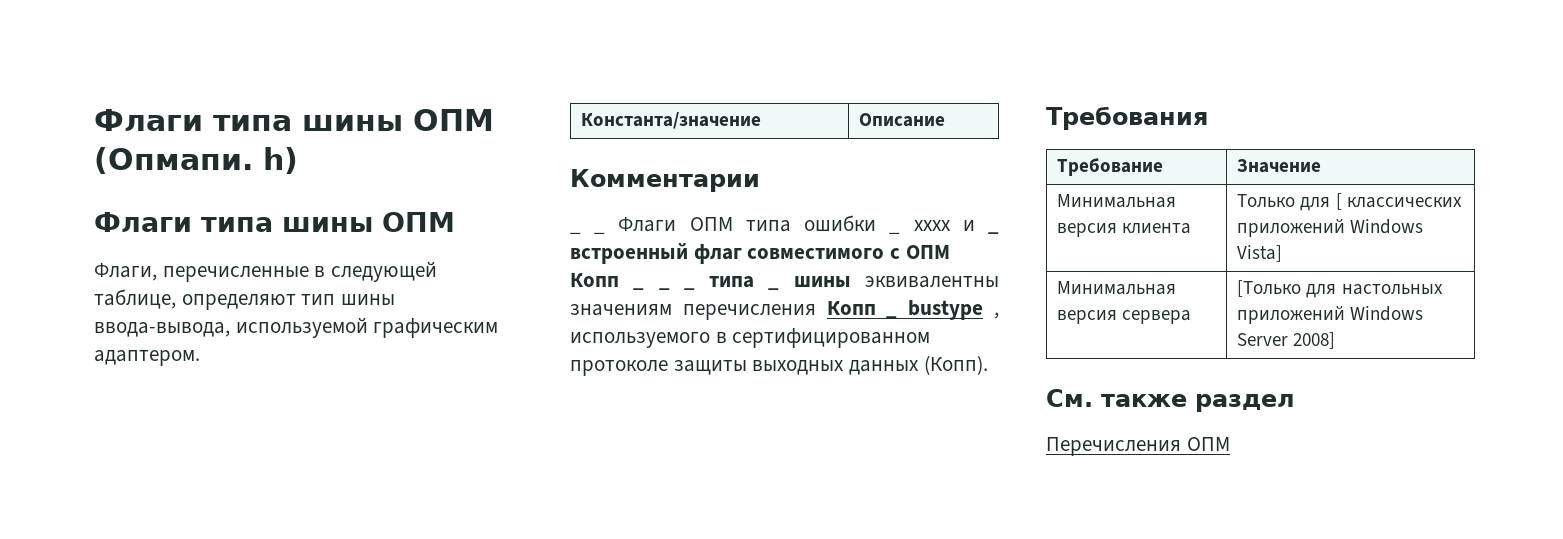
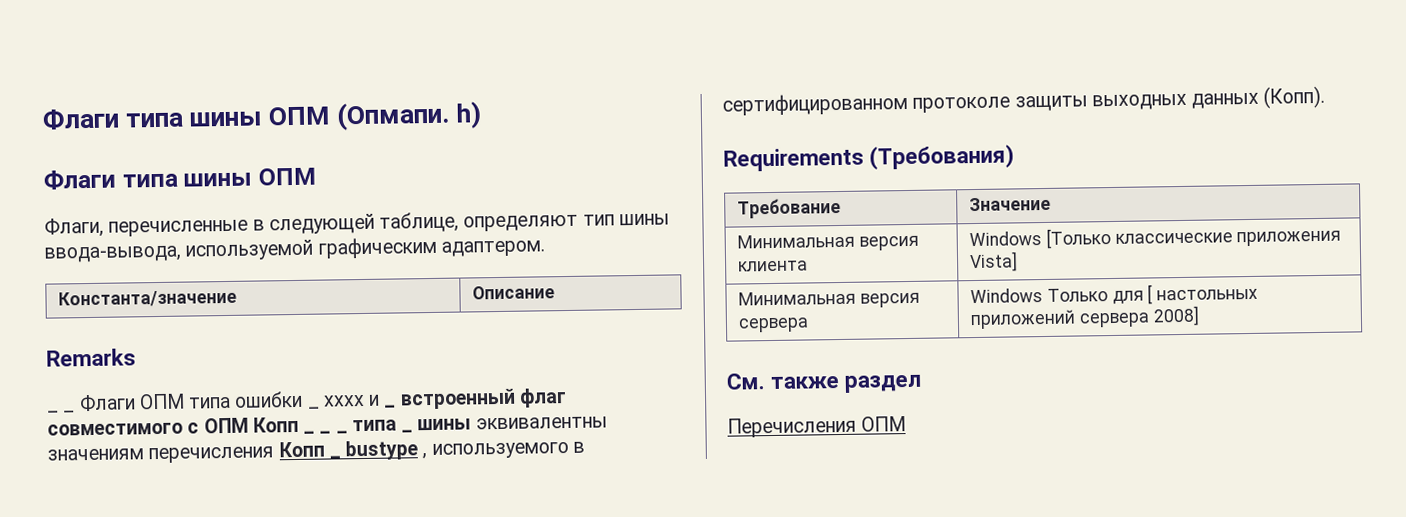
[570,169,760,192] Комментарии -> [46,348,136,367] Remarks
[1046,106,1208,130] Требования -> [723,144,1015,172] Requirements (Требования)
[1237,193,1462,211] [1237,219,1424,237] [1237,245,1283,262] [1057,281,1177,295] [1057,310,1192,324] [1237,280,1443,298] [1237,306,1424,324] [1237,333,1289,346] Только для [ классических приложений Windows Vista] // Минимальная версия сервера | [Только для настольных приложений Windows Server -> [969,228,1342,249] [969,251,1019,273] [738,290,921,308] [738,317,810,333] [970,284,1259,305] [970,309,1151,330] Windows [Только классические приложения Vista] // Минимальная версия сервера | Windows Только для [ настольных приложений сервера

